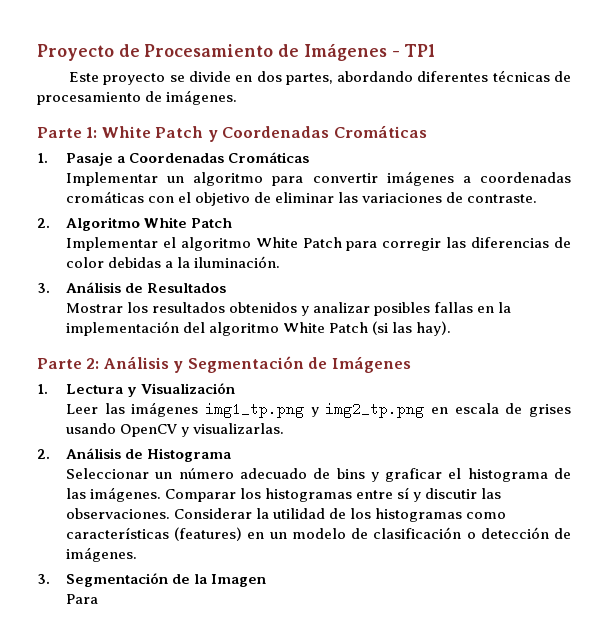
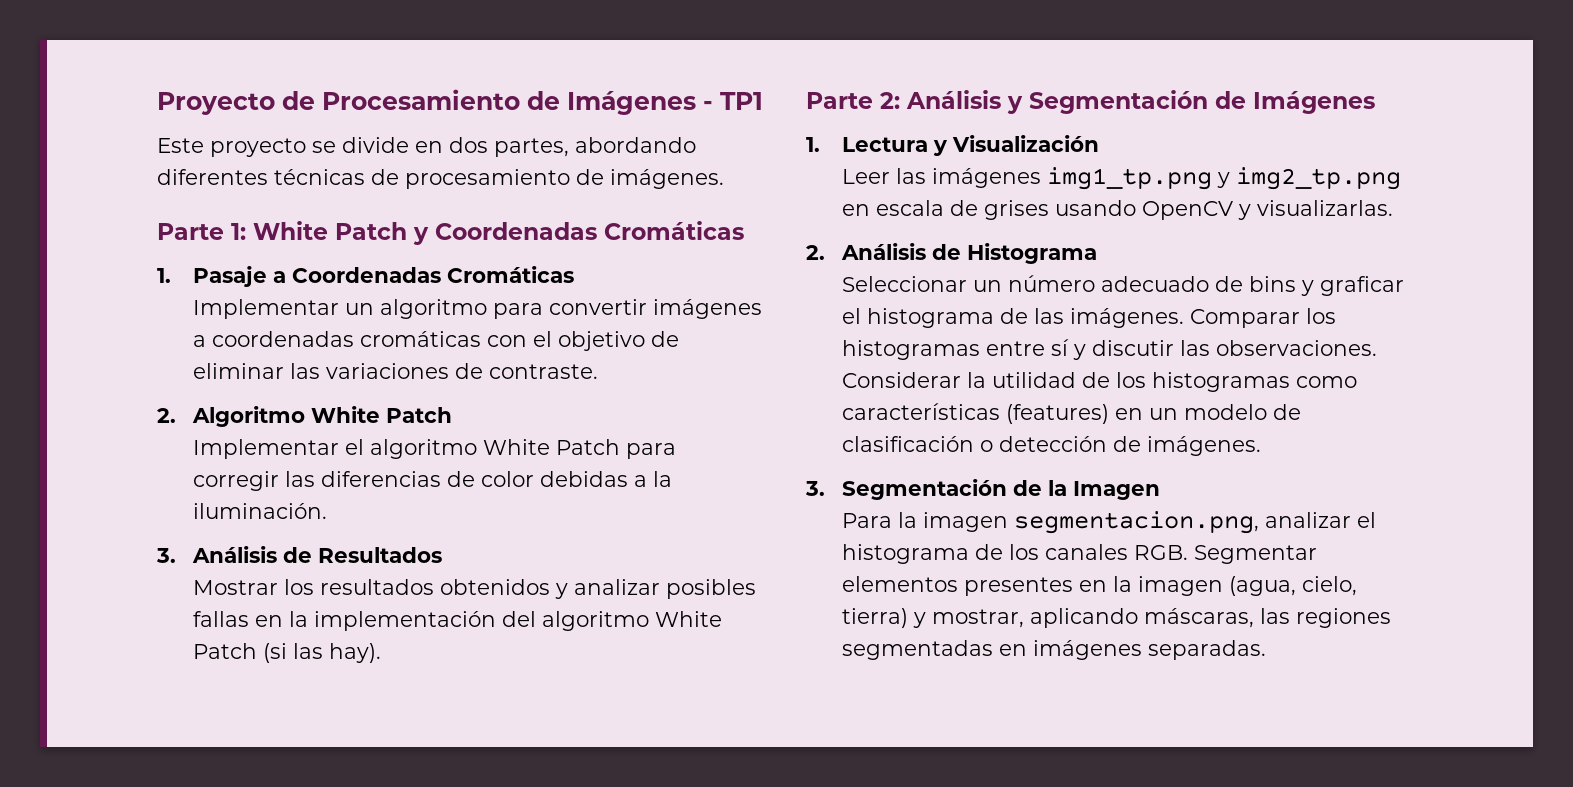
(99, 599) none -> [897,511,1376,534] [841,544,1317,564] [841,576,1357,596] [841,608,1391,628] [841,640,1266,660] la imagen segmentacion.png, analizar el histograma de los canales RGB. Segmentar elementos presentes en la imagen (agua, cielo, tierra) y mostrar, aplicando máscaras, las regiones segmentadas en imágenes separadas.

